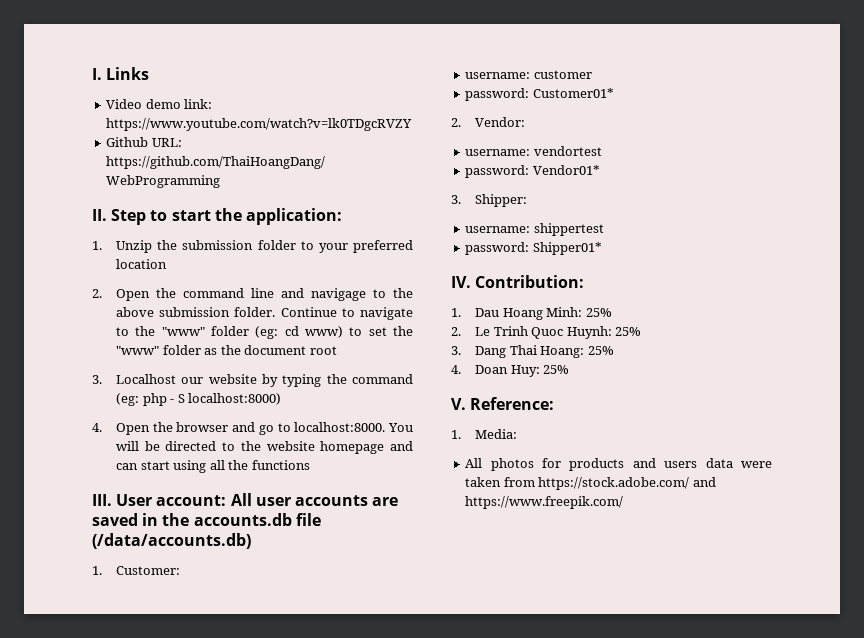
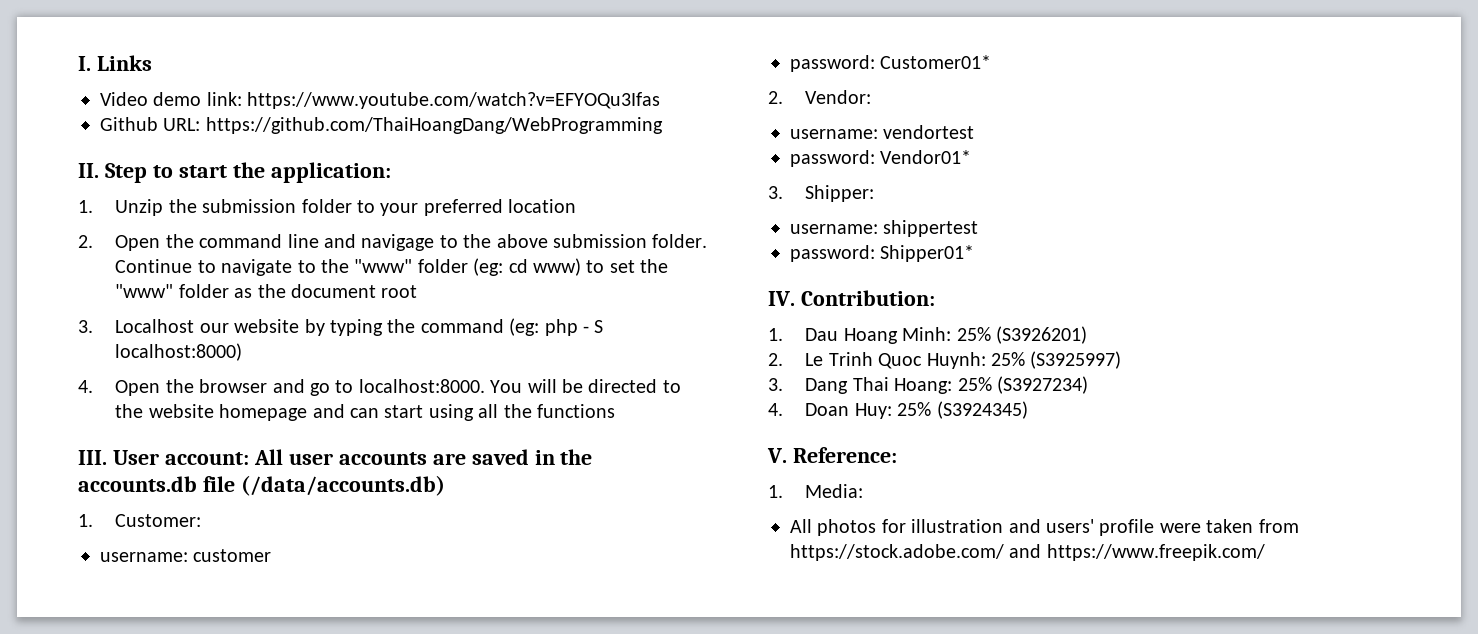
[106,118,413,131] https://www.youtube.com/watch?v=lk0TDgcRVZY -> [247,92,661,109] https://www.youtube.com/watch?v=EFYOQu3Ifas
(612, 312) none -> [996,326,1088,344] (S3926201)
(642, 331) none -> [1030,351,1122,369] (S3925997)
(614, 350) none -> [997,376,1089,394] (S3927234)
(570, 369) none -> [936,401,1028,419] (S3924345)
[569,458,733,471] products and users data -> [911,519,1155,536] illustration and users' profile

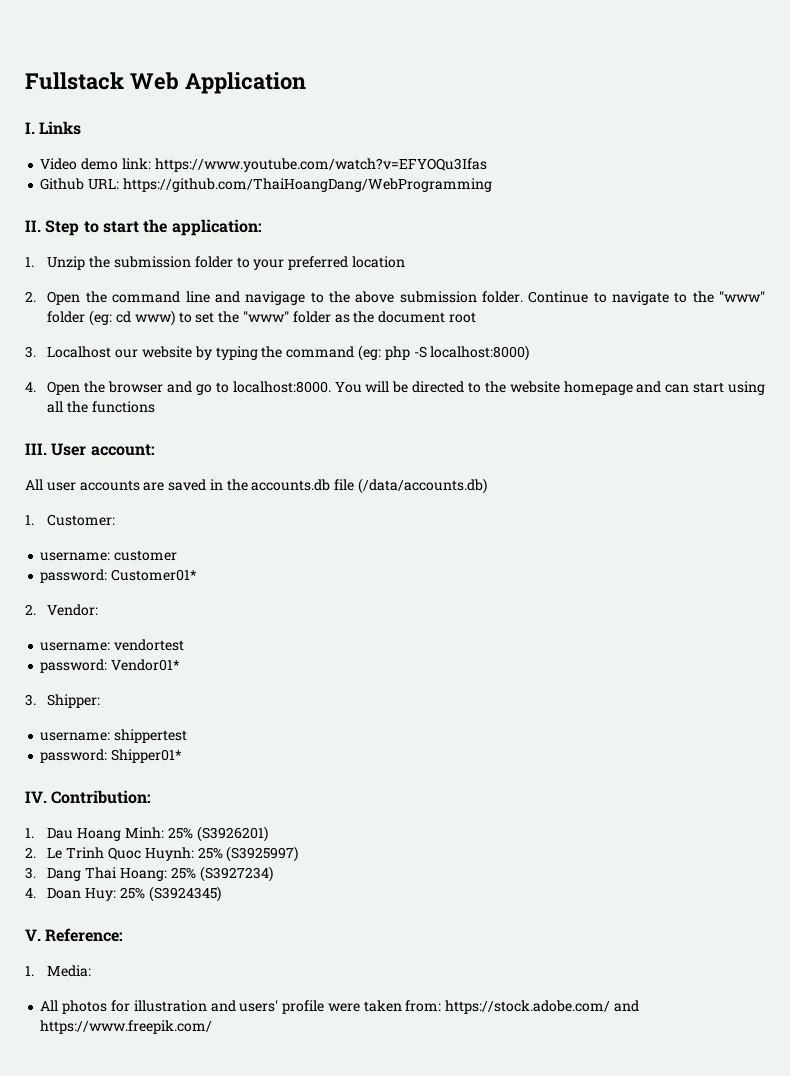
(78, 63) none -> [25,72,306,94] Fullstack Web Application //
[583,320,604,333] - S -> [413,346,427,358] -S
(249, 458) none -> (155, 450) //
[1258,519,1299,533] from -> [405,1000,442,1012] from:

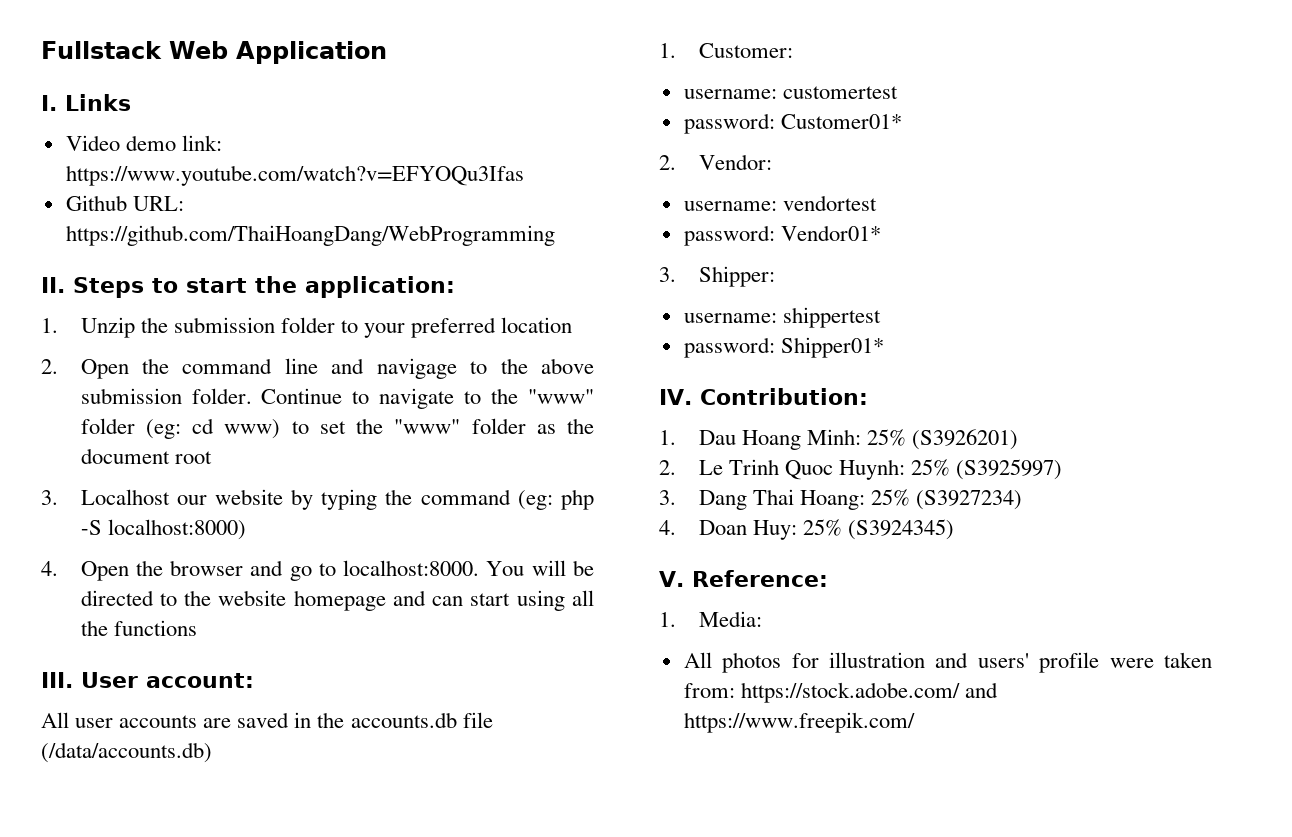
[45,220,80,236] Step -> [73,277,144,298] Steps
[114,550,178,561] customer -> [782,86,898,99] customertest

